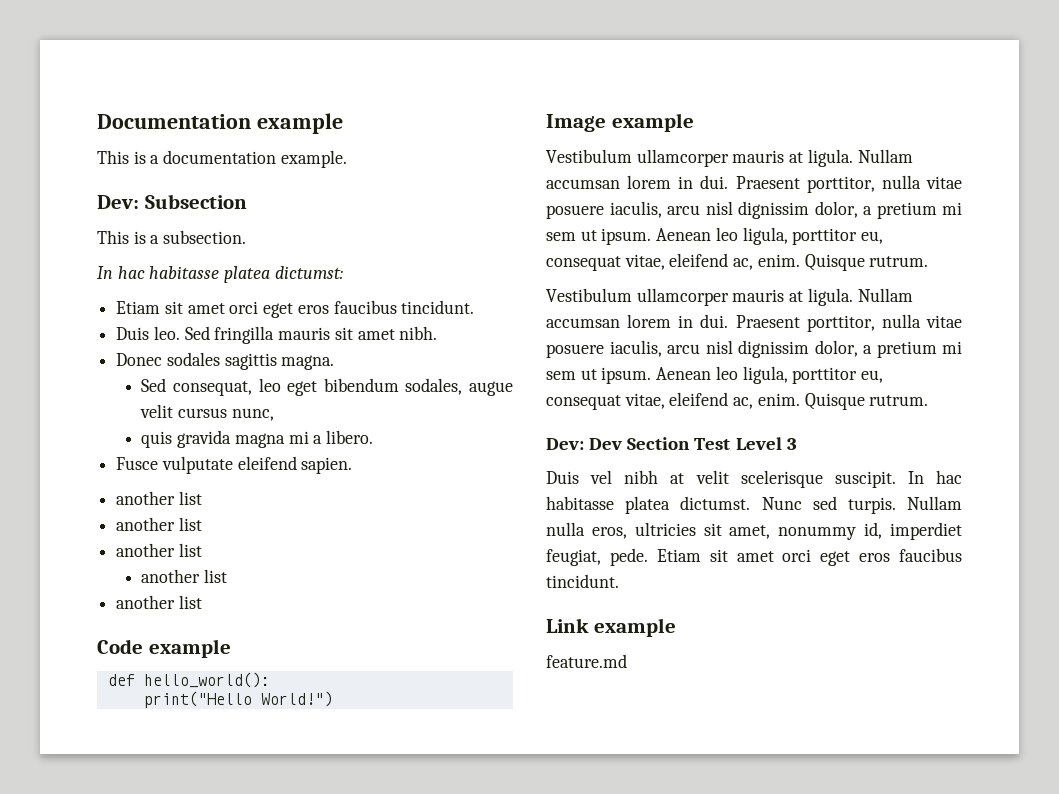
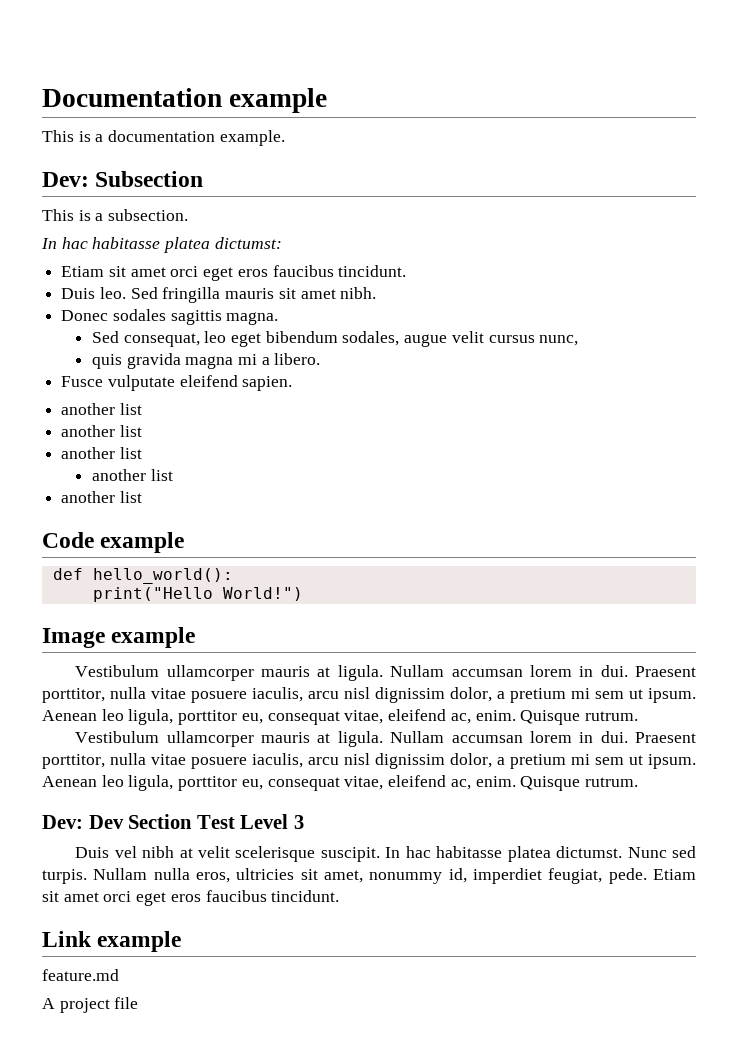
(627, 661) none -> [42,997,139,1013] // A project file

